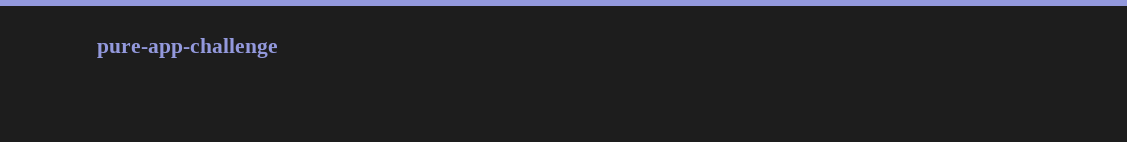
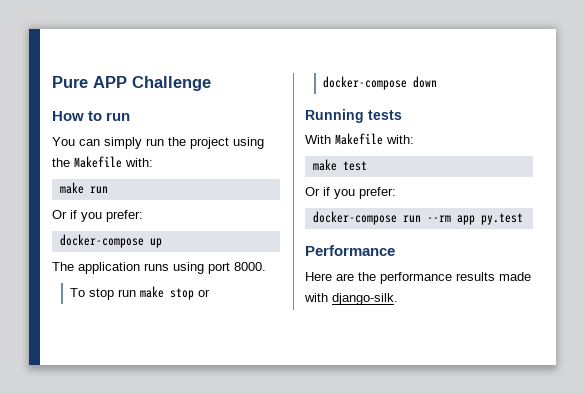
[97,38,278,58] pure-app-challenge -> [52,76,211,91] [52,111,131,121] [52,137,264,149] [52,156,153,168] [59,182,108,194] [52,210,143,222] [59,234,162,248] [52,262,266,274] [69,286,210,300] [322,76,437,90] [305,109,402,123] [305,133,414,145] [312,159,367,171] [305,187,396,199] [312,211,523,225] [305,245,395,256] [305,272,531,284] [304,293,398,305] Pure APP Challenge // How to run // You can simply run the project using the Makefile with: // make run // Or if you prefer: // docker-compose up // The application runs using port 8000. // To stop run make stop or docker-compose down // Running tests // With Makefile with: // make test // Or if you prefer: // docker-compose run --rm app py.test // Performance // Here are the performance results made with django-silk.

